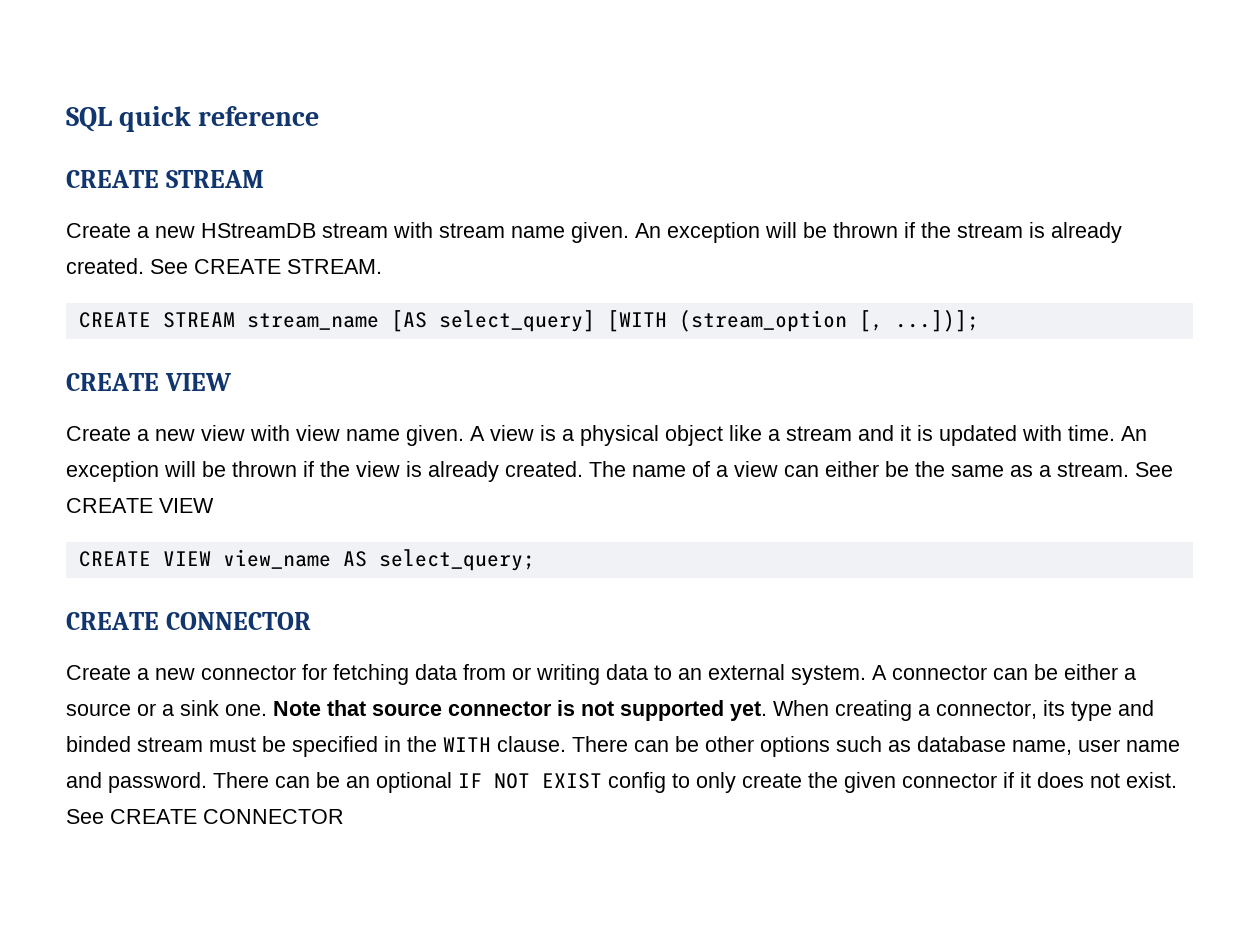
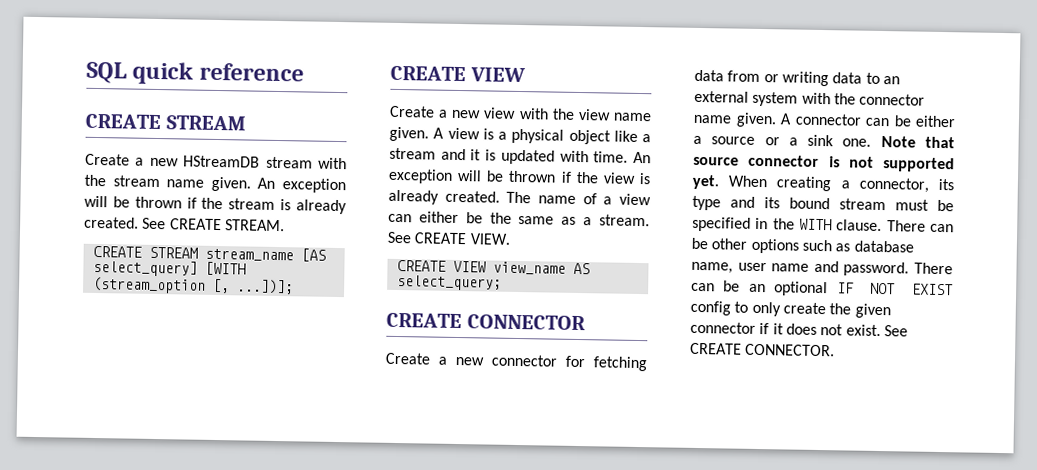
(433, 230) none -> [84,174,106,187] the
(290, 433) none -> [551,108,575,120] the
[159,498,214,513] VIEW -> [469,233,511,245] VIEW.
[791,665,866,685] system. -> [752,91,926,107] [693,112,777,128] system with the connector name given.
[66,736,131,752] binded -> [764,197,830,210] its bound
[203,809,344,824] CONNECTOR -> [745,343,836,357] CONNECTOR.

